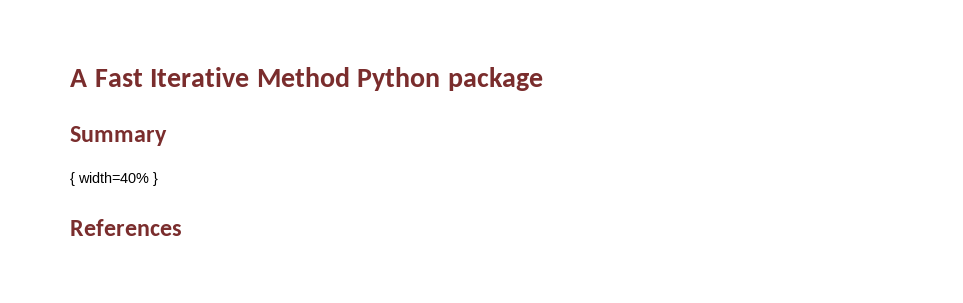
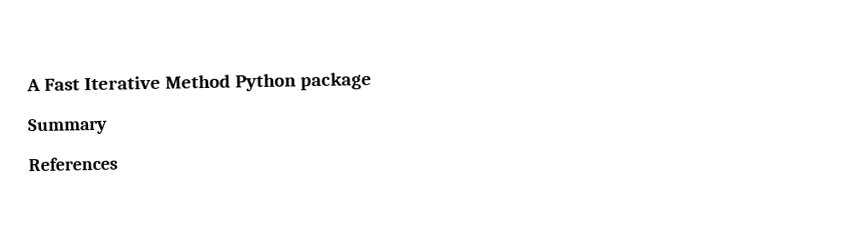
[70,172,158,186] // { width=40% } -> (108, 126) none

